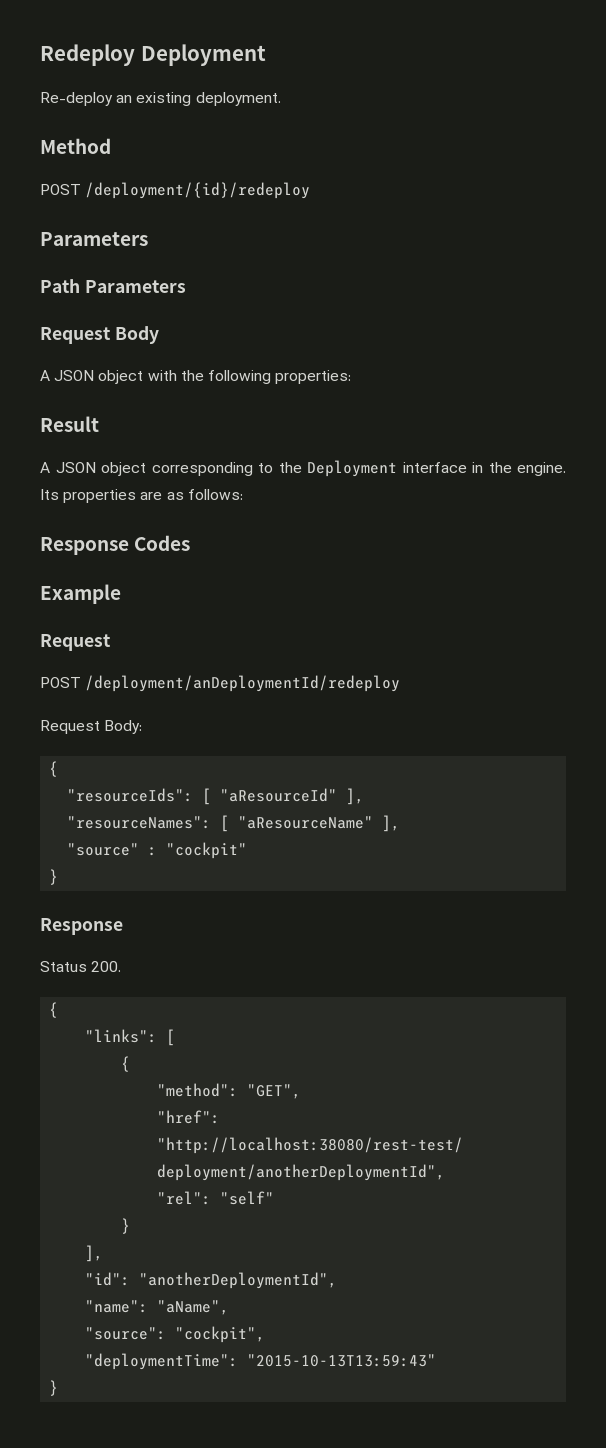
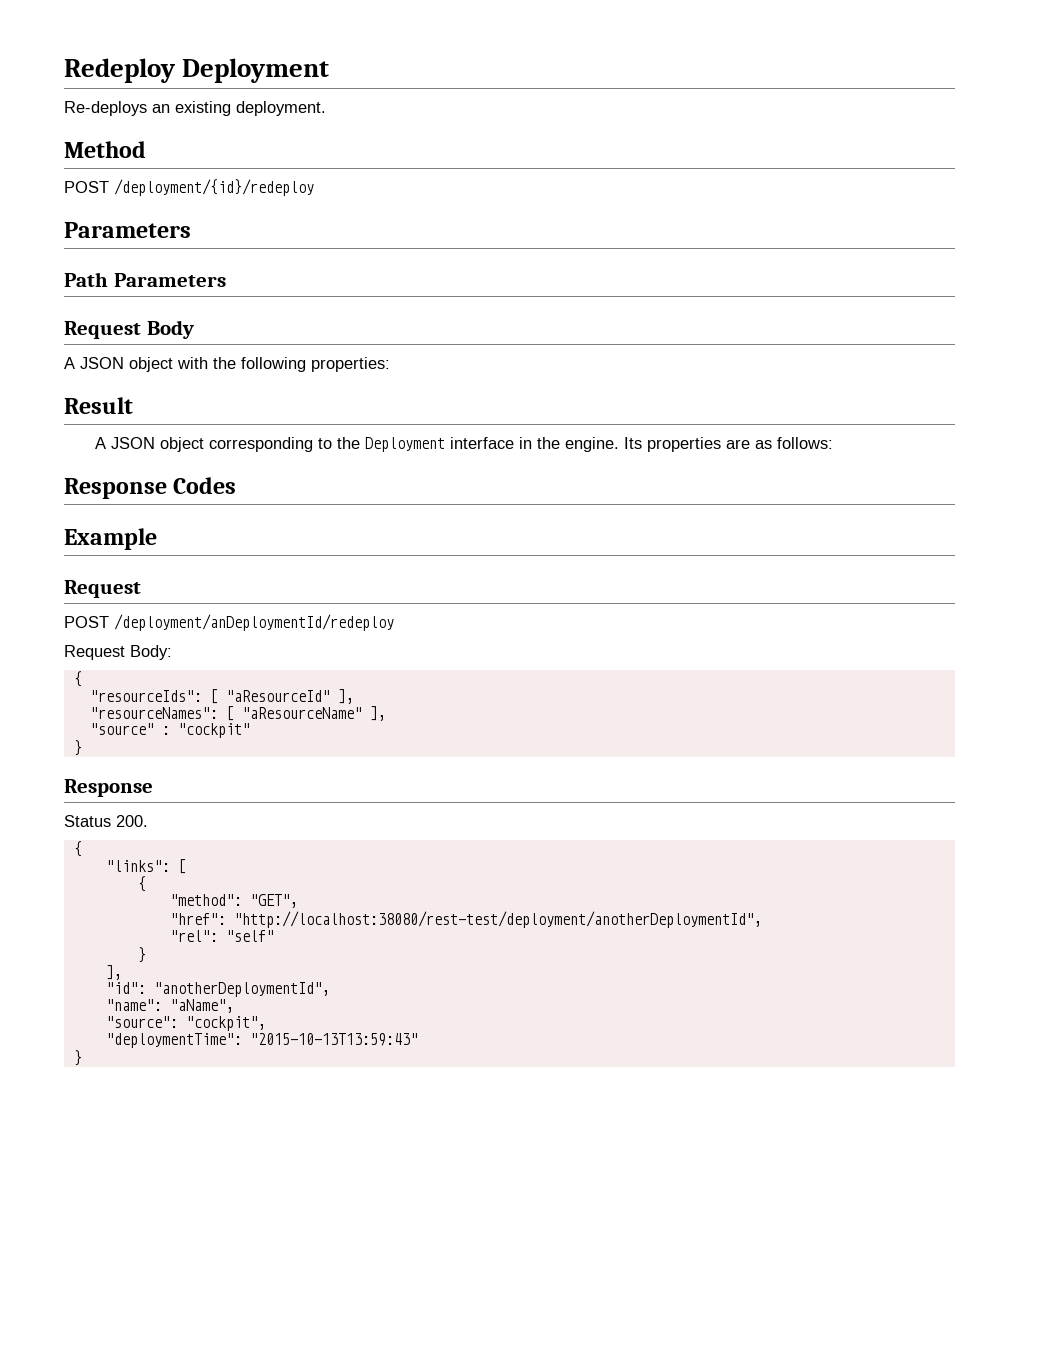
[40,92,113,106] Re-deploy -> [64,101,147,116] Re-deploys

